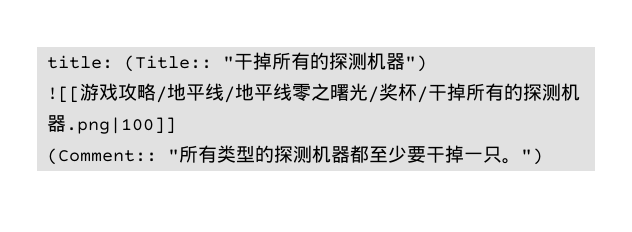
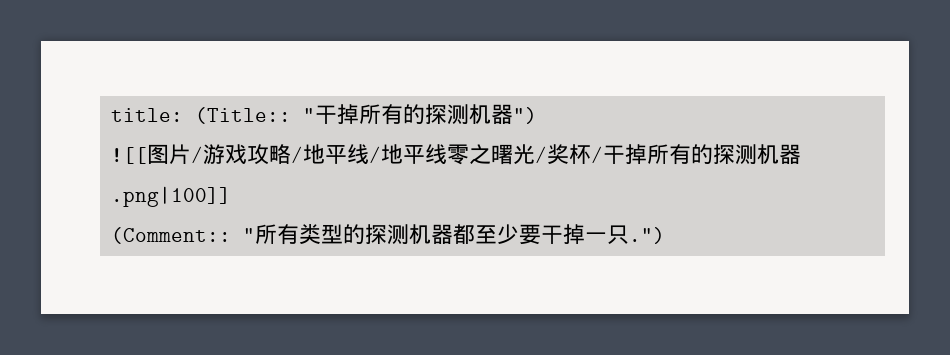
(81, 94) none -> [146,144,203,164] 图片/
[502,148,544,165] 。") -> [628,227,665,244] .")

